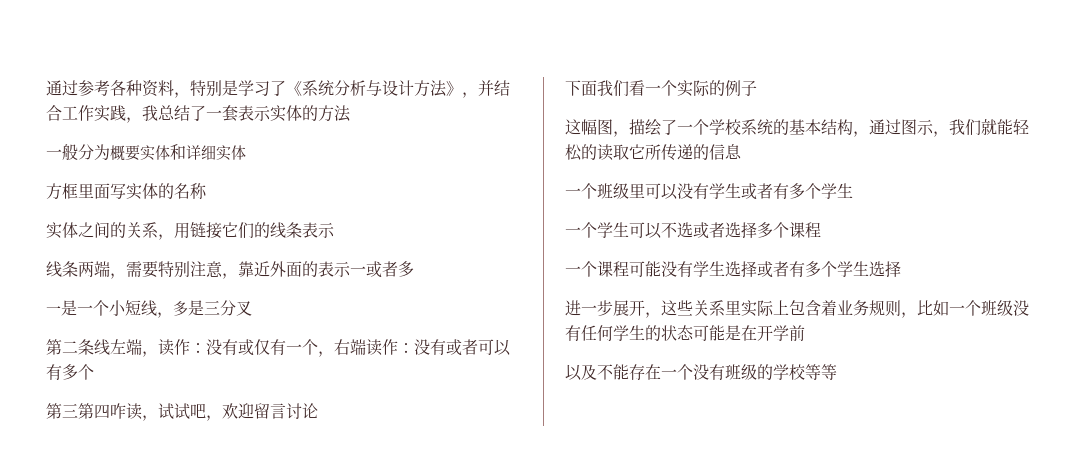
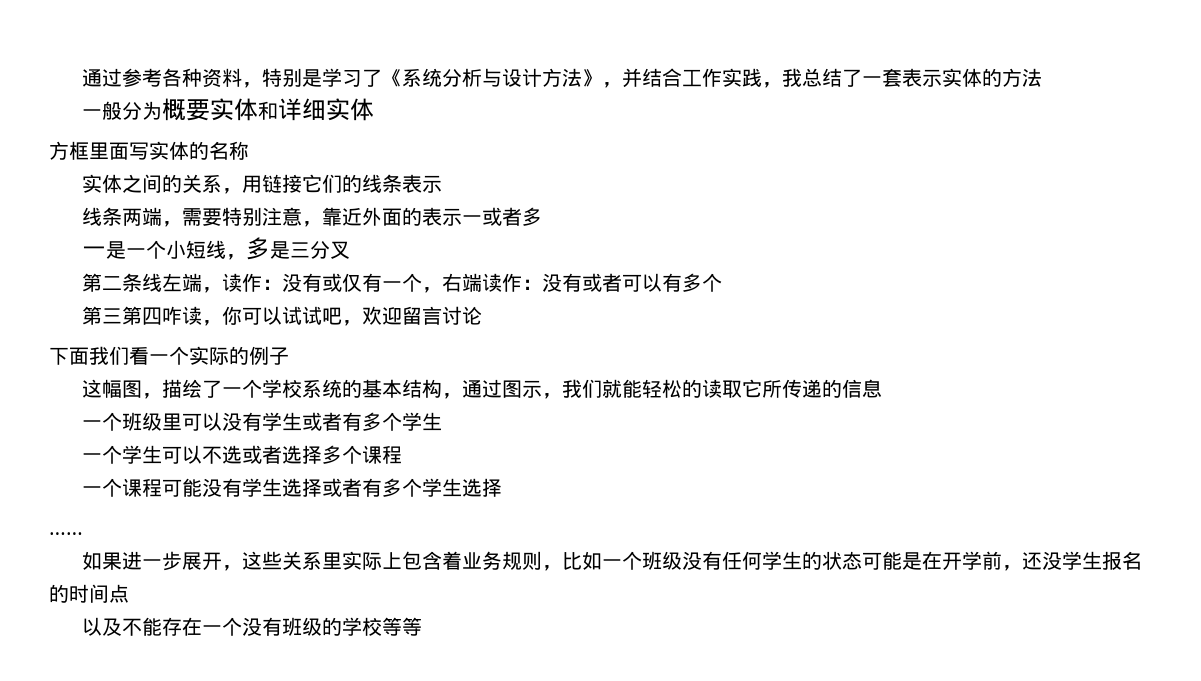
(158, 418) none -> [222,306,283,325] 你可以
(901, 269) none -> [49,532,83,535] [82,551,123,570] …… // 如果
(805, 333) none -> [1002,551,1143,571] [49,584,129,603] ，还没学生报名的时间点

